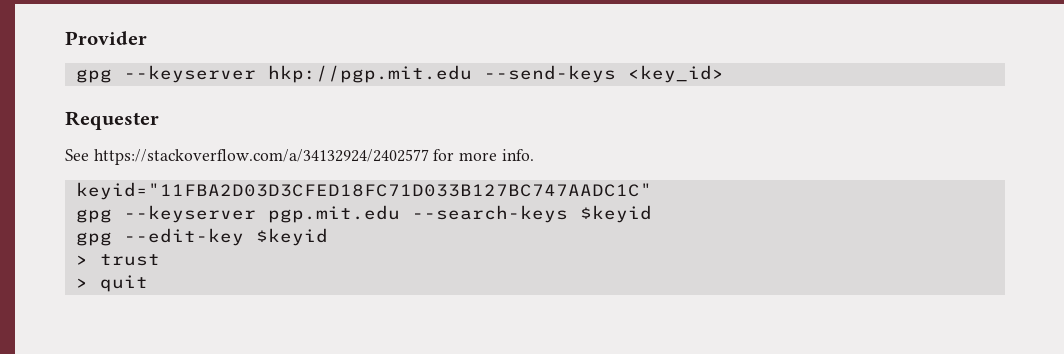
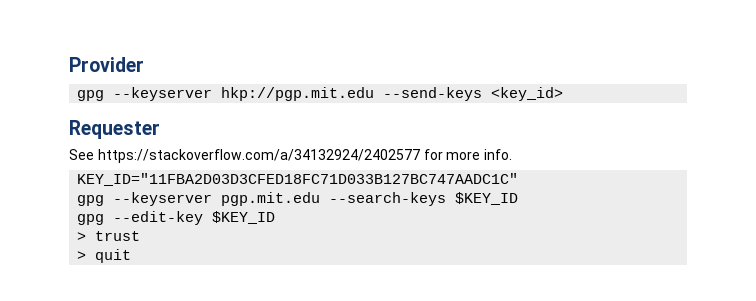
[75,182,652,200] keyid="11FBA2D03D3CFED18FC71D033B127BC747AADC1C" -> [77,173,519,186] KEY_ID="11FBA2D03D3CFED18FC71D033B127BC747AADC1C"
[579,205,652,223] $keyid -> [455,192,519,205] $KEY_ID
[255,228,328,246] $keyid -> [212,211,276,224] $KEY_ID

